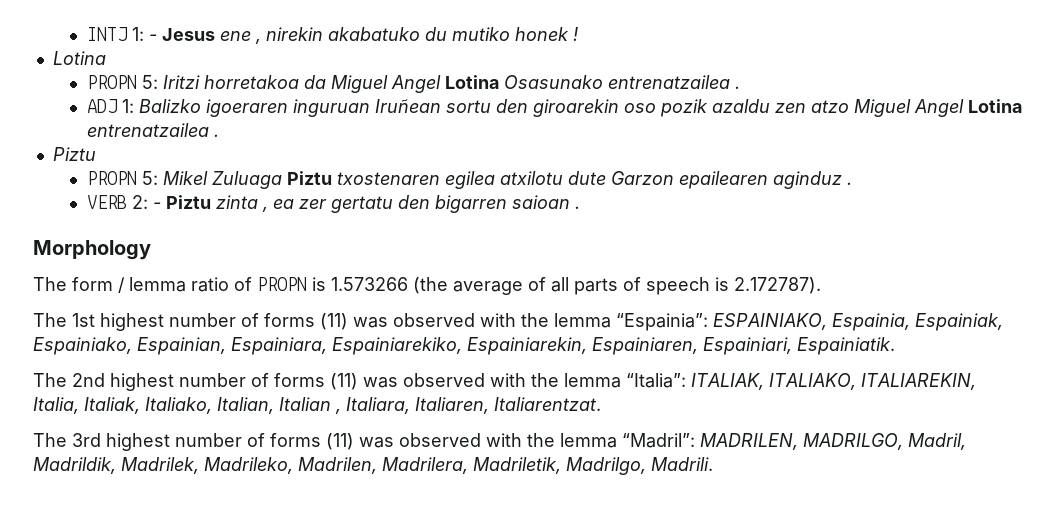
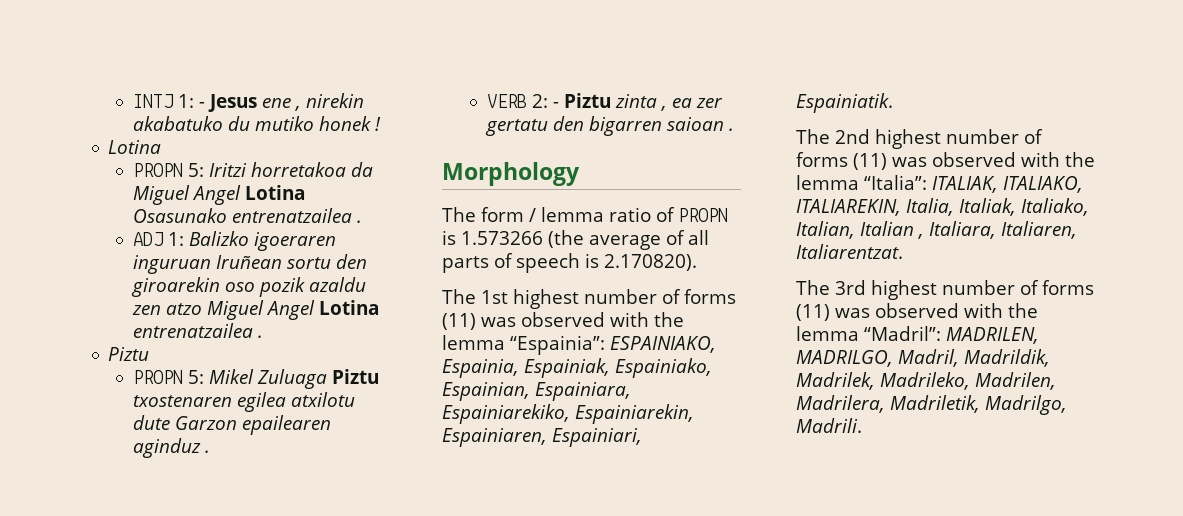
[734,277,821,294] 2.172787). -> [604,254,697,271] 2.170820).

